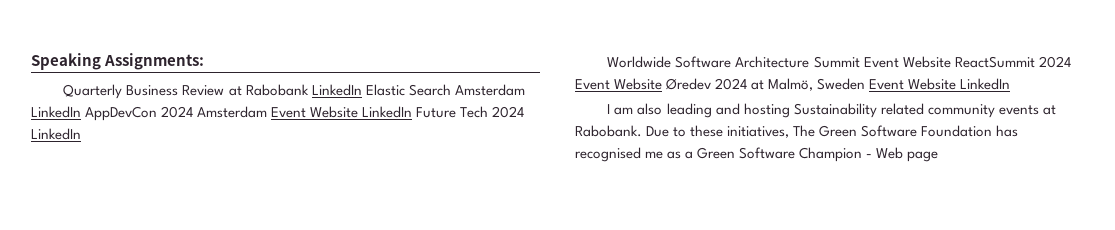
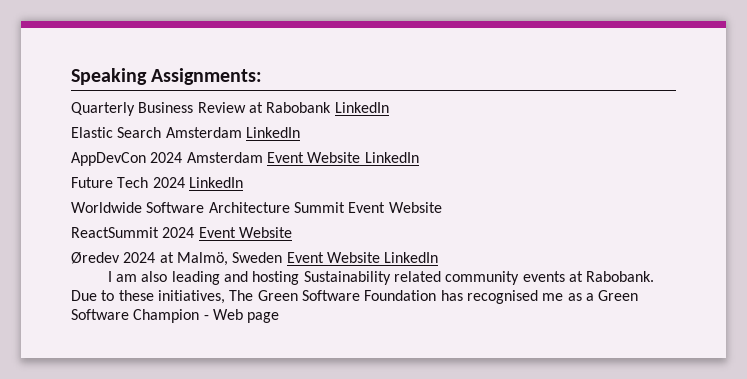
(362, 90) none -> (389, 107) //
(81, 112) none -> (300, 132) //
(413, 112) none -> (419, 157) //
(951, 62) none -> (442, 207) //
(663, 84) none -> (292, 232) //

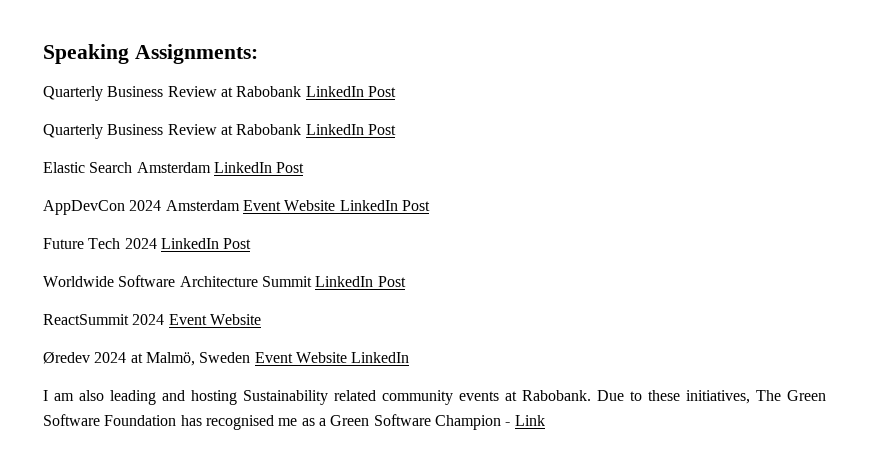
(389, 107) none -> [367,86,396,97] [43,124,396,139] Post // Quarterly Business Review at Rabobank LinkedIn Post
(300, 132) none -> [276,162,305,173] Post
(419, 157) none -> [401,200,430,211] Post
(243, 182) none -> [223,238,252,249] Post
[348,202,442,213] Event Website -> [315,276,406,287] LinkedIn Post
[212,309,280,323] Web page -> [514,415,545,426] Link

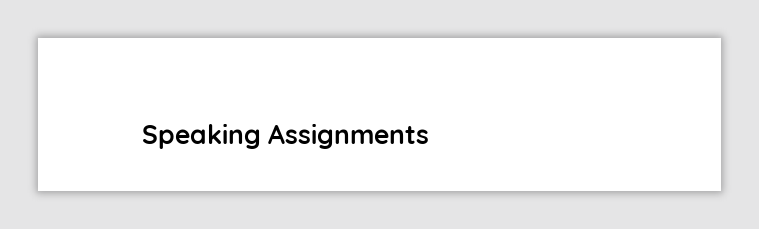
[134,44,258,64] [43,86,396,101] [43,124,396,139] [43,162,305,173] [43,200,430,215] [43,238,252,249] [43,275,406,287] [43,314,261,325] [43,352,410,366] [43,390,826,405] [43,414,545,430] Assignments: // Quarterly Business Review at Rabobank LinkedIn Post // Quarterly Business Review at Rabobank LinkedIn Post // Elastic Search Amsterdam LinkedIn Post // AppDevCon 2024 Amsterdam Event Website LinkedIn Post // Future Tech 2024 LinkedIn Post // Worldwide Software Architecture Summit LinkedIn Post // ReactSummit 2024 Event Website // Øredev 2024 at Malmö, Sweden Event Website LinkedIn // I am also leading and hosting Sustainability related community events at Rabobank. Due to these initiatives, The Green Software Foundation has recognised me as a Green Software Champion - Link -> [268,123,430,149] Assignments

